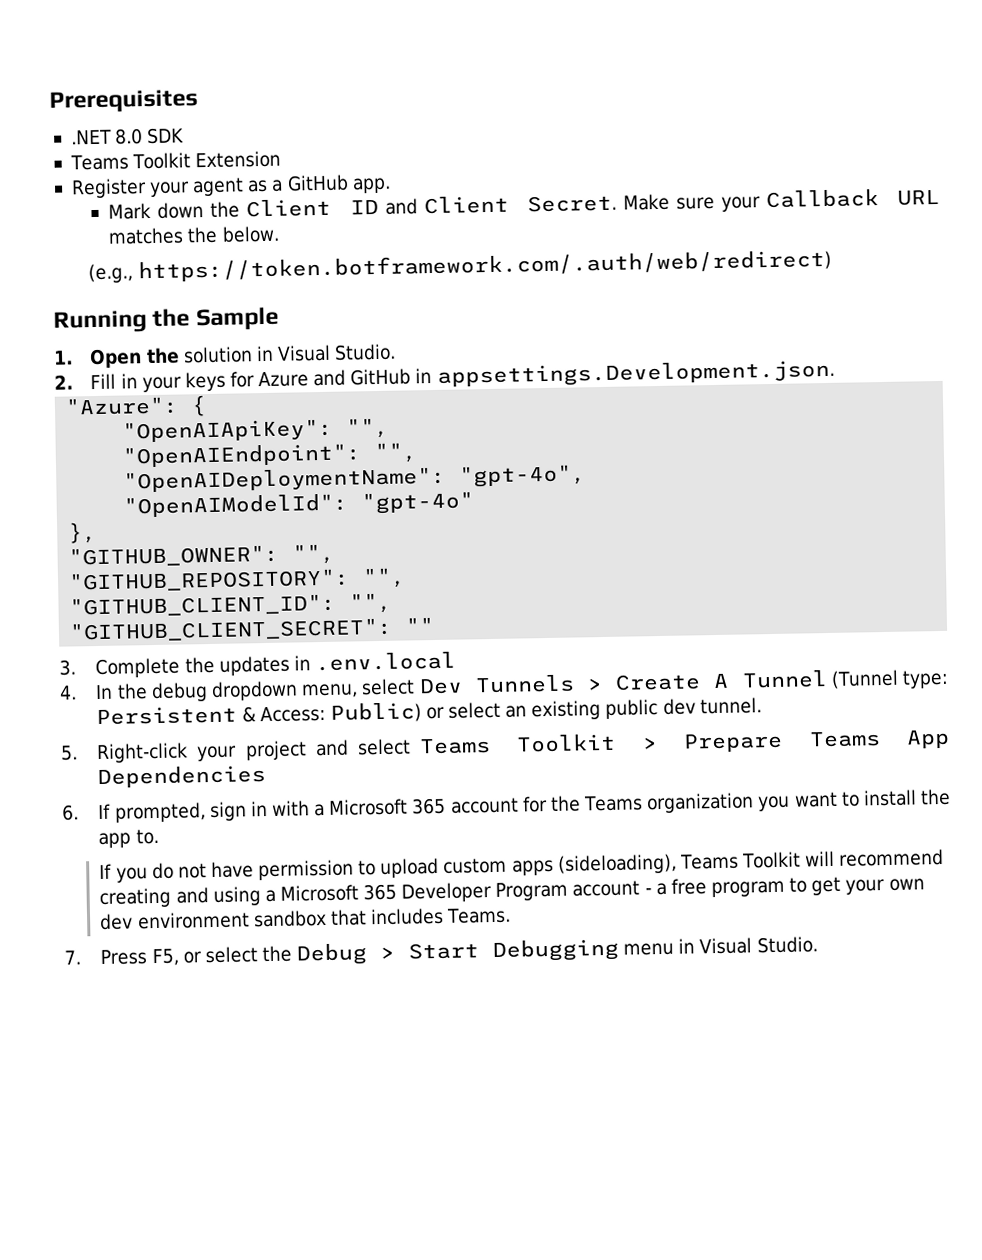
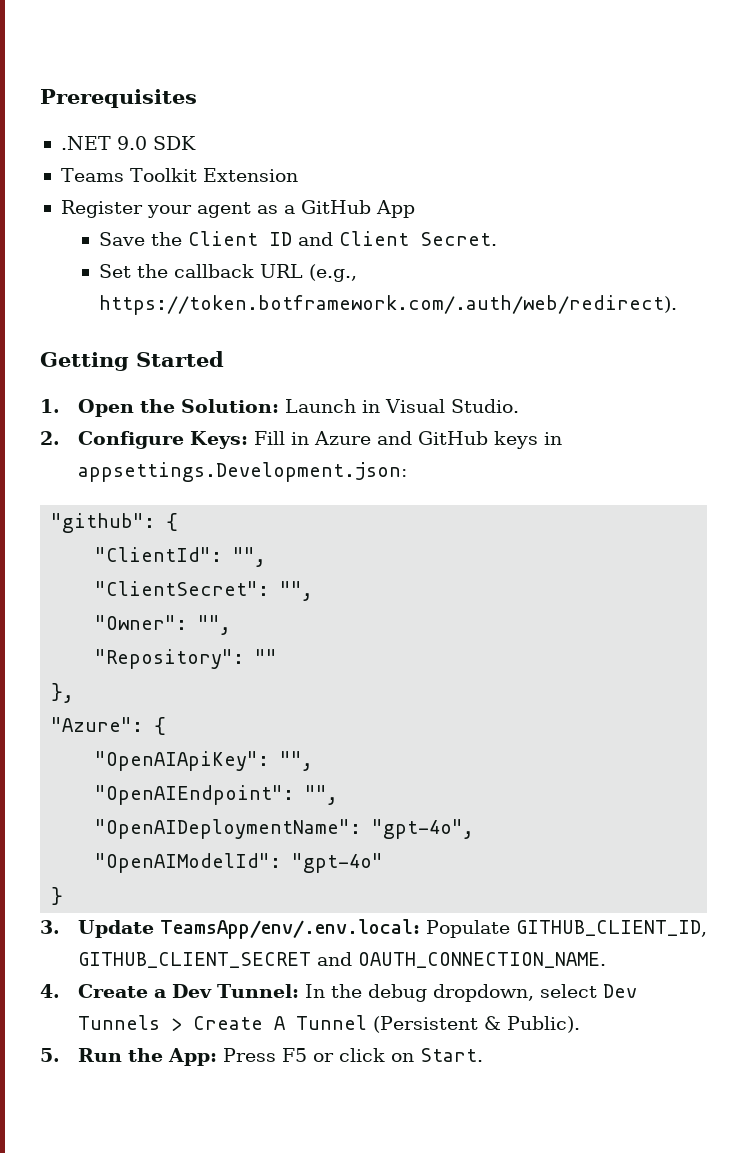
[115,128,144,145] 8.0 -> [116,136,147,150] 9.0
[351,177,391,194] [108,202,205,220] app. // Mark down -> [375,200,415,218] [98,232,145,246] App // Save
[622,189,941,212] [108,225,280,245] [88,248,832,284] [53,306,279,334] Make sure your Callback URL matches the below. // (e.g., https://token.botframework.com/.auth/web/redirect) // Running the Sample -> [98,264,357,282] [98,295,677,315] [40,351,224,371] // Set the callback URL (e.g., https://token.botframework.com/.auth/web/redirect). // Getting Started
[182,346,253,364] solution -> [180,399,356,413] Solution: Launch
[90,359,835,393] Fill in your keys for Azure and GitHub in appsettings.Development.json. -> [77,431,562,449] [77,462,407,482] [51,513,179,533] [95,547,267,567] [95,581,314,601] [95,615,232,635] [95,649,278,669] [51,683,75,703] Configure Keys: Fill in Azure and GitHub keys in appsettings.Development.json: // "github": { // "ClientId": "", // "ClientSecret": "", // "Owner": "", // "Repository": "" // },
[68,521,98,544] [68,543,336,568] [68,567,407,593] [69,592,393,618] [69,616,436,643] [59,651,456,679] [59,685,77,700] }, // "GITHUB_OWNER": "", // "GITHUB_REPOSITORY": "", // "GITHUB_CLIENT_ID": "", // "GITHUB_CLIENT_SECRET": "" // 3. Complete the updates in .env.local // 4. -> [51,887,64,905] [40,919,707,939] [77,952,606,968] [40,984,299,998] } // 3. Update TeamsApp/env/.env.local: Populate GITHUB_CLIENT_ID, GITHUB_CLIENT_SECRET and OAUTH_CONNECTION_NAME. // 4. Create a Dev Tunnel:
[211,680,359,701] dropdown menu, -> [432,984,534,1002] dropdown,
[830,669,949,689] [96,697,762,726] [60,729,950,764] [97,765,267,789] [62,788,952,823] [98,828,159,849] [99,848,945,883] [99,876,925,909] [99,907,512,931] [64,936,818,967] (Tunnel type: Persistent & Access: Public) or select an existing public dev tunnel. // 5. Right-click your project and select Teams Toolkit > Prepare Teams App Dependencies // 6. If prompted, sign in with a Microsoft 365 account for the Teams organization you want to install the app to. // If you do not have permission to upload custom apps (sideloading), Teams Toolkit will recommend creating and using a Microsoft 365 Developer Program account - a free program to get your own dev environment sandbox that includes Teams. // 7. Press F5, or select the Debug > Start Debugging menu in Visual Studio. -> [372,1016,580,1033] [40,1048,483,1066] (Persistent & Public). // 5. Run the App: Press F5 or click on Start.

